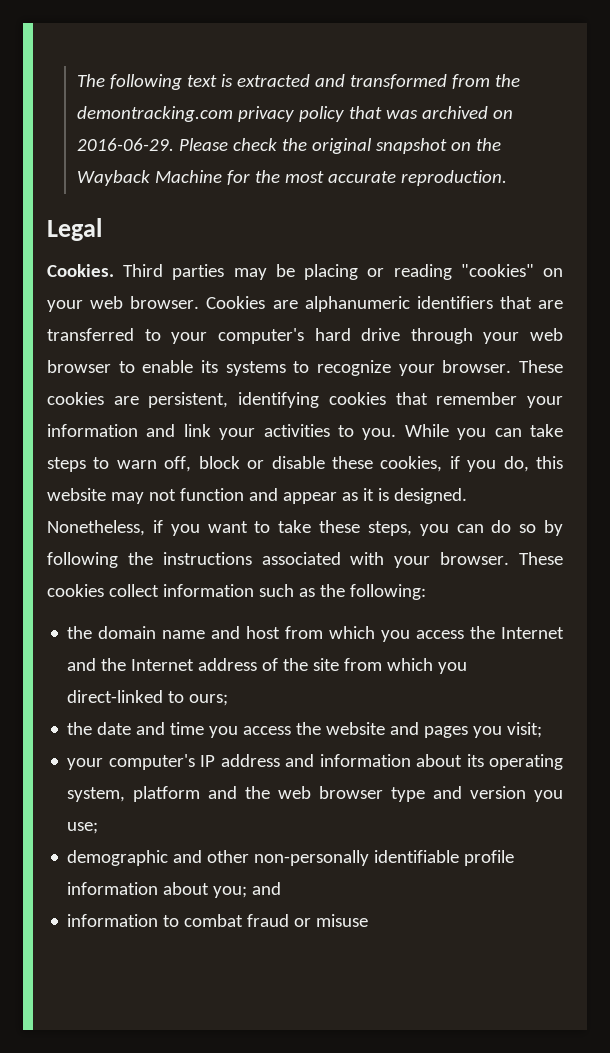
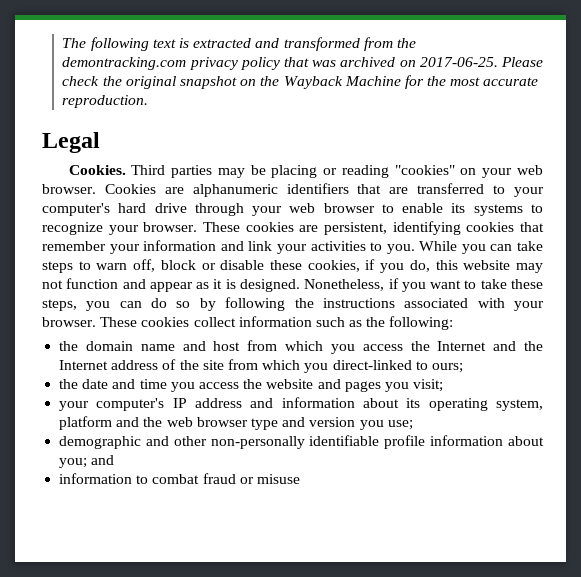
[76,138,174,151] 2016-06-29. -> [419,57,498,67] 2017-06-25.

